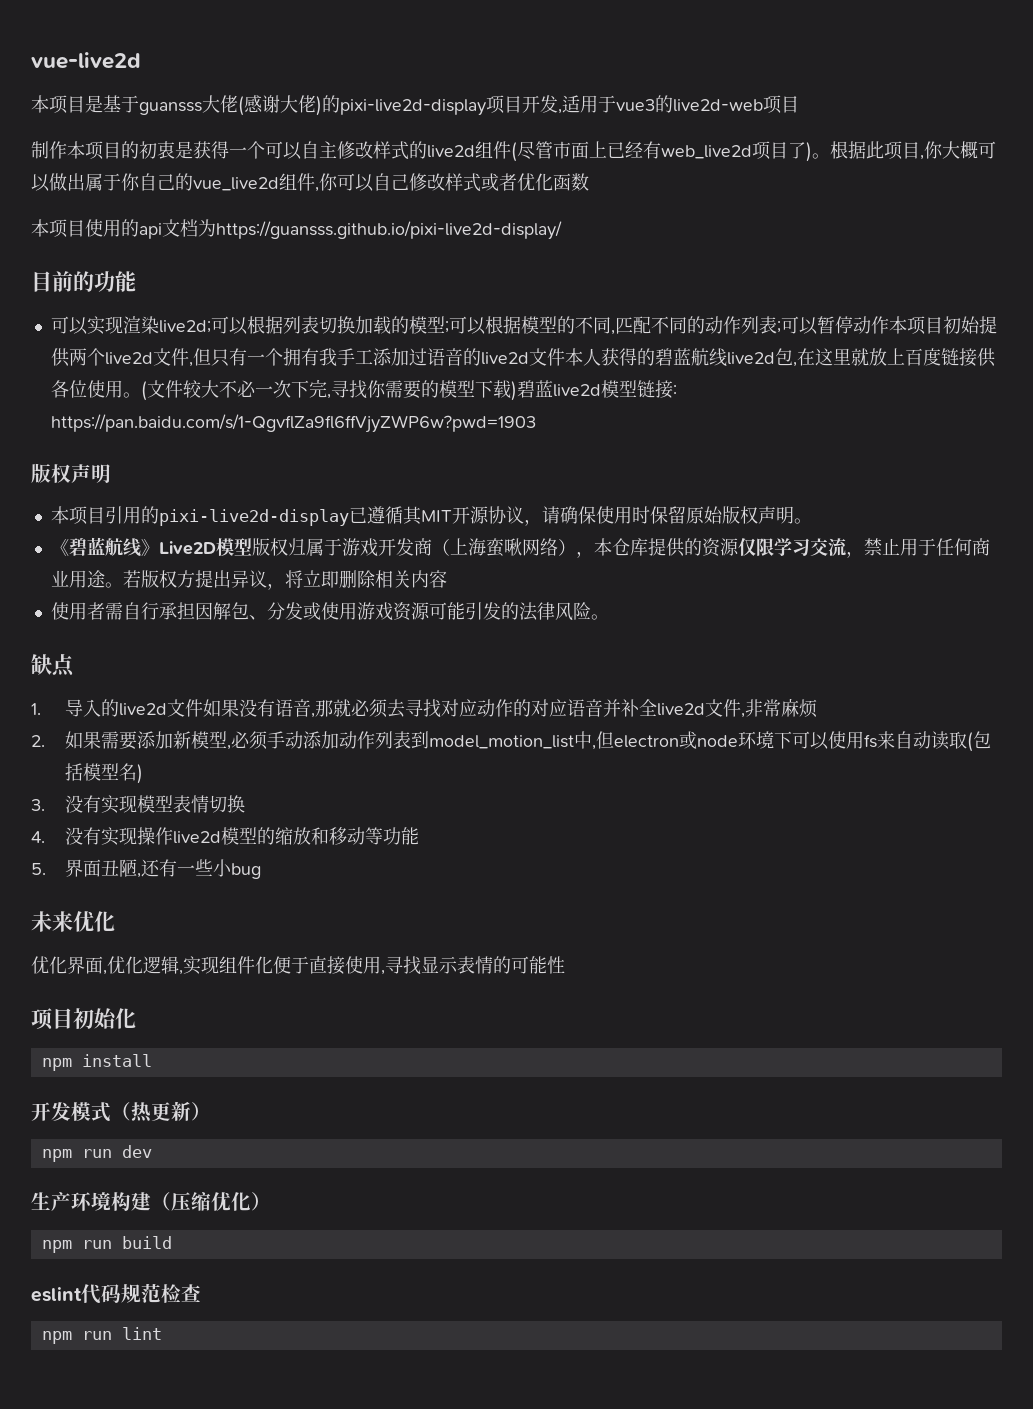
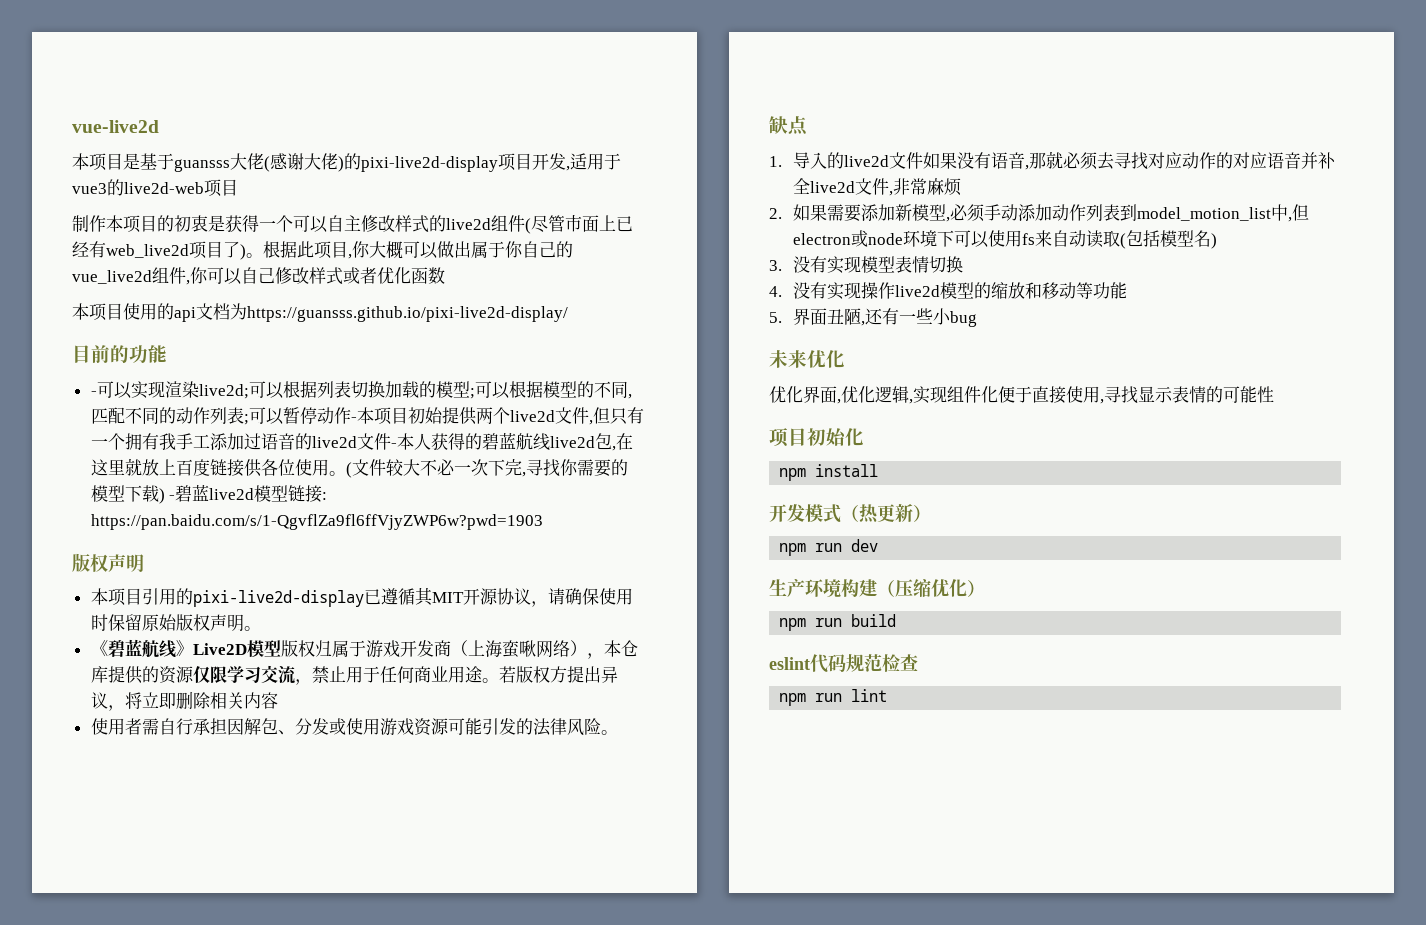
(136, 281) none -> [90,391,97,396] -
(889, 325) none -> [350,417,357,422] -
(565, 357) none -> [390,443,397,448] -
(517, 391) none -> [169,495,176,500] -

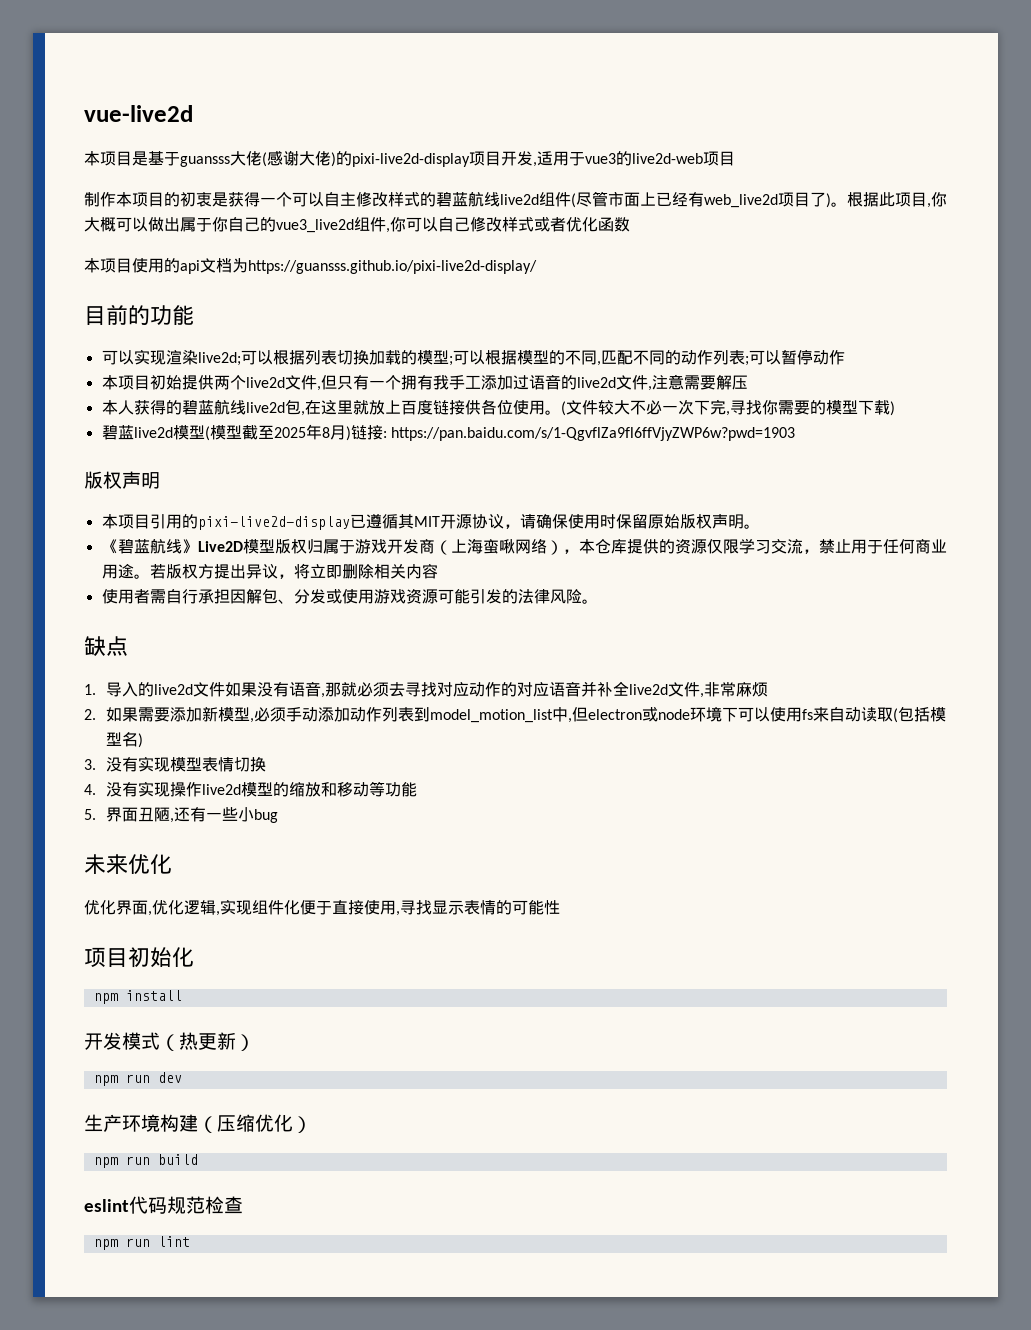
(446, 223) none -> [436,191,500,207] 碧蓝航线
[72,270,152,284] vue_live2d -> [276,219,354,233] vue3_live2d
[90,391,97,396] - -> (194, 315) none
[350,417,357,422] - -> (845, 357) //
[390,443,397,448] - -> [647,374,748,391] ,注意需要解压 //
[169,495,176,500] - -> (895, 408) //
(289, 493) none -> [204,424,351,441] (模型截至2025年8月)

